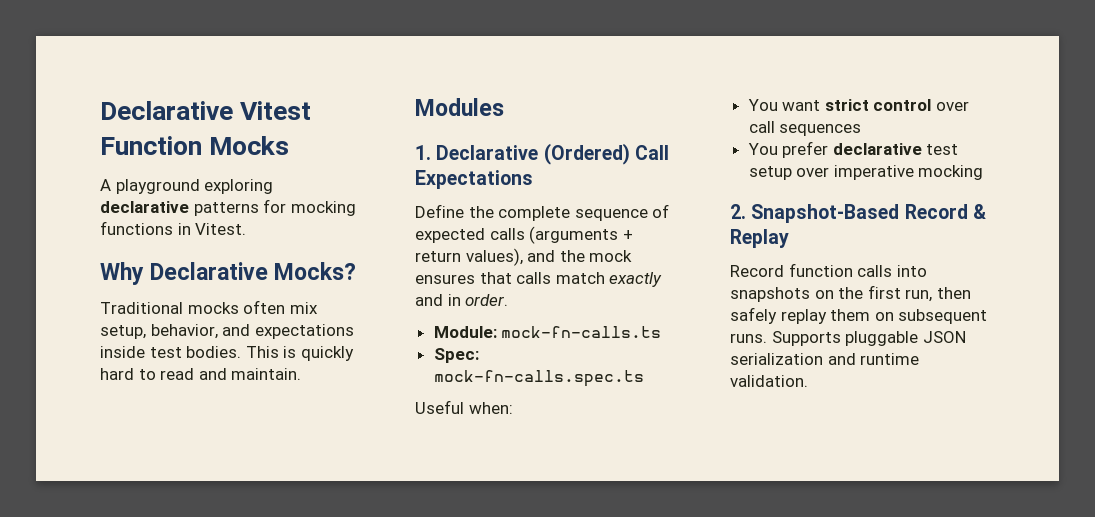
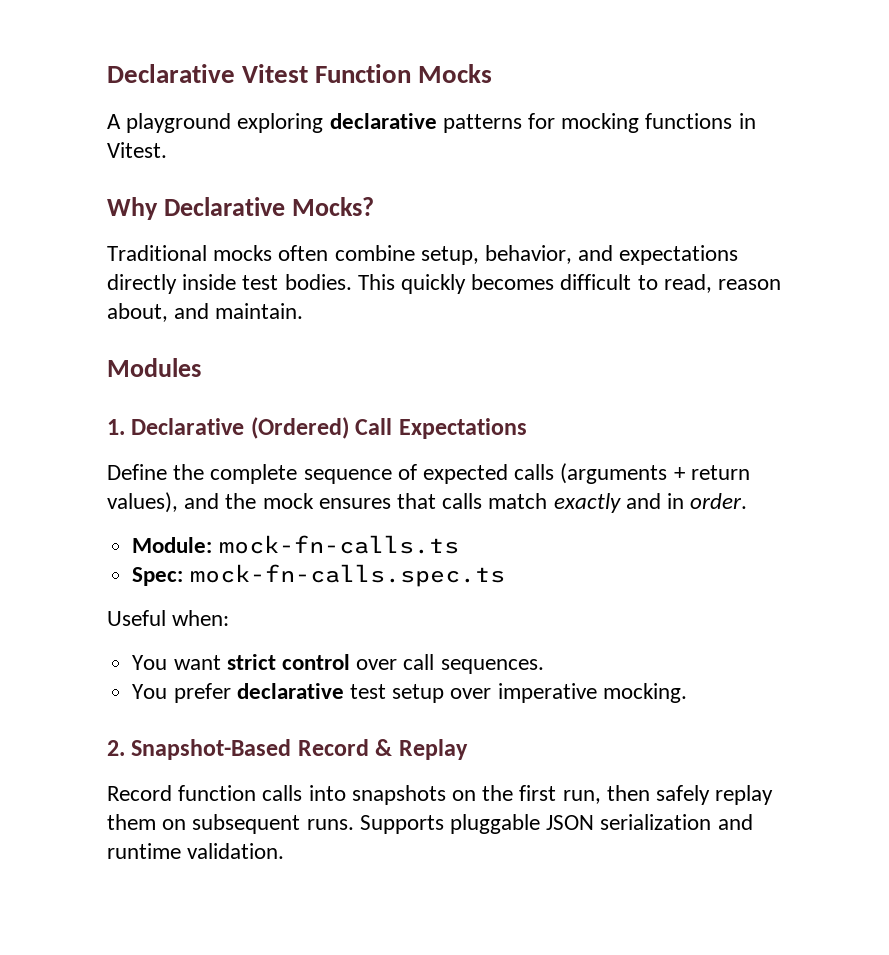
[289,302,318,314] mix -> [334,245,415,261] combine
(354, 331) none -> [107,274,177,294] directly
[283,346,354,361] [100,368,195,380] is quickly hard to read -> [401,274,782,294] [107,303,168,322] quickly becomes difficult to read, reason about,
[779,124,862,136] sequences -> [440,659,544,674] sequences.
[918,165,984,180] mocking -> [602,683,687,703] mocking.

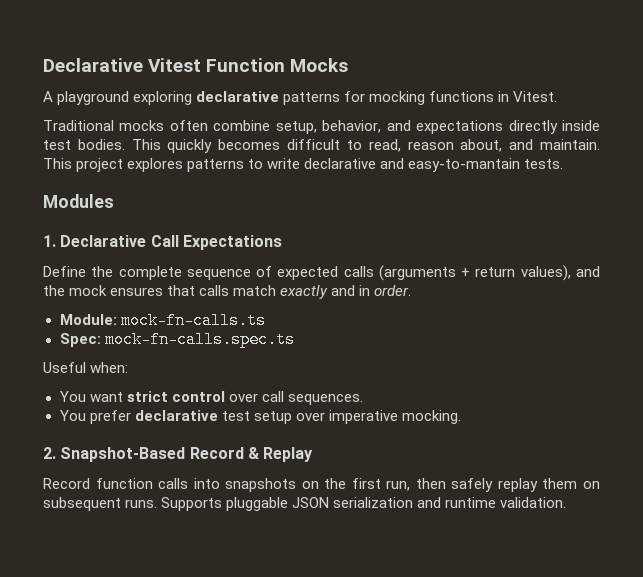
[107,197,374,220] // Why Declarative Mocks? -> (558, 96) none
(304, 311) none -> [43,158,564,172] This project explores patterns to write declarative and easy-to-mantain tests.
[250,417,349,439] (Ordered) -> (147, 241) none

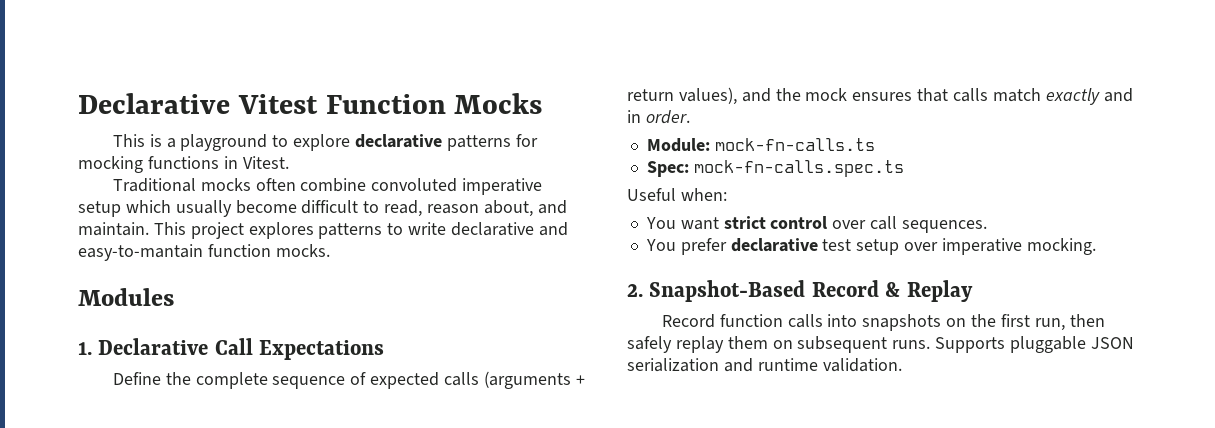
[43,91,193,105] A playground exploring -> [112,134,351,151] This is a playground to explore
[275,120,601,134] [43,139,281,153] setup, behavior, and expectations directly inside test bodies. This quickly becomes -> [371,178,543,195] [78,200,297,217] convoluted imperative setup which usually become
[524,159,564,169] tests. -> [207,244,330,257] function mocks.

